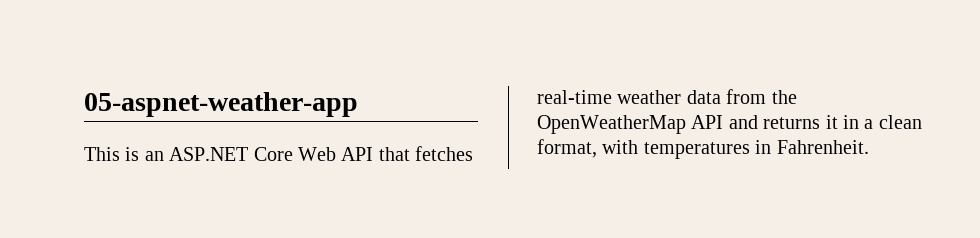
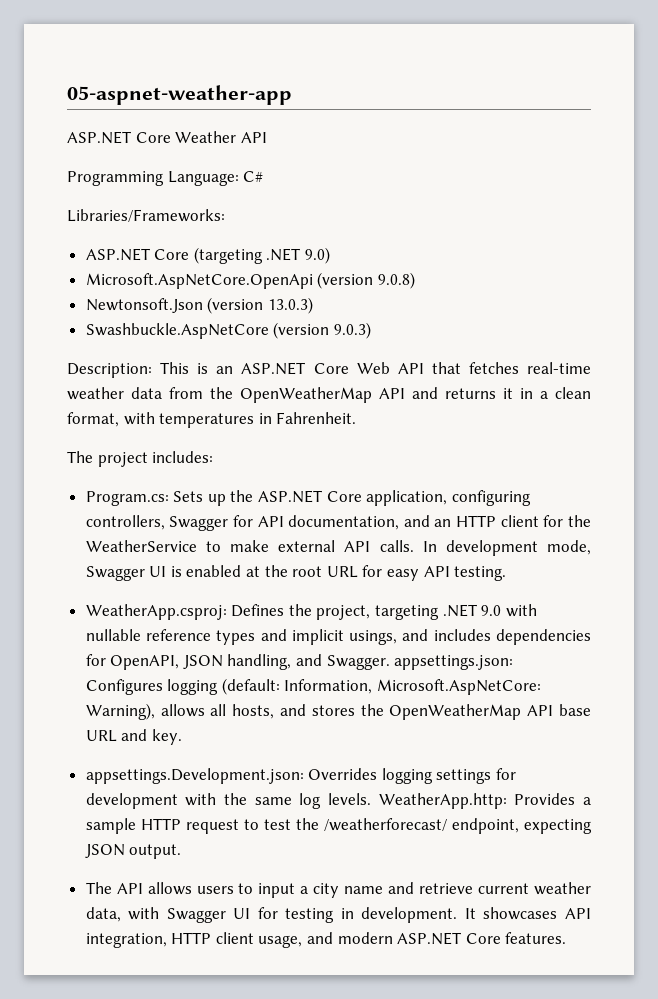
(358, 104) none -> [67,131,267,144] [67,171,264,186] [67,209,225,222] [85,247,331,264] [85,272,415,289] [85,297,313,314] [85,322,371,339] [67,363,152,378] ASP.NET Core Weather API // Programming Language: C# // Libraries/Frameworks: // ASP.NET Core (targeting .NET 9.0) // Microsoft.AspNetCore.OpenApi (version 9.0.8) // Newtonsoft.Json (version 13.0.3) // Swashbuckle.AspNetCore (version 9.0.3) // Description:
(869, 147) none -> [67,451,214,467] [85,490,531,506] [85,515,591,531] [85,540,592,556] [85,565,507,581] [85,604,537,620] [85,629,592,645] [85,654,514,670] [85,678,542,695] [85,703,591,720] [85,729,182,745] [85,768,517,784] [85,793,591,809] [85,818,592,834] [84,844,182,859] [85,882,591,898] [85,907,591,923] [85,932,567,948] // The project includes: // Program.cs: Sets up the ASP.NET Core application, configuring controllers, Swagger for API documentation, and an HTTP client for the WeatherService to make external API calls. In development mode, Swagger UI is enabled at the root URL for easy API testing. // WeatherApp.csproj: Defines the project, targeting .NET 9.0 with nullable reference types and implicit usings, and includes dependencies for OpenAPI, JSON handling, and Swagger. appsettings.json: Configures logging (default: Information, Microsoft.AspNetCore: Warning), allows all hosts, and stores the OpenWeatherMap API base URL and key. // appsettings.Development.json: Overrides logging settings for development with the same log levels. WeatherApp.http: Provides a sample HTTP request to test the /weatherforecast/ endpoint, expecting JSON output. // The API allows users to input a city name and retrieve current weather data, with Swagger UI for testing in development. It showcases API integration, HTTP client usage, and modern ASP.NET Core features.

